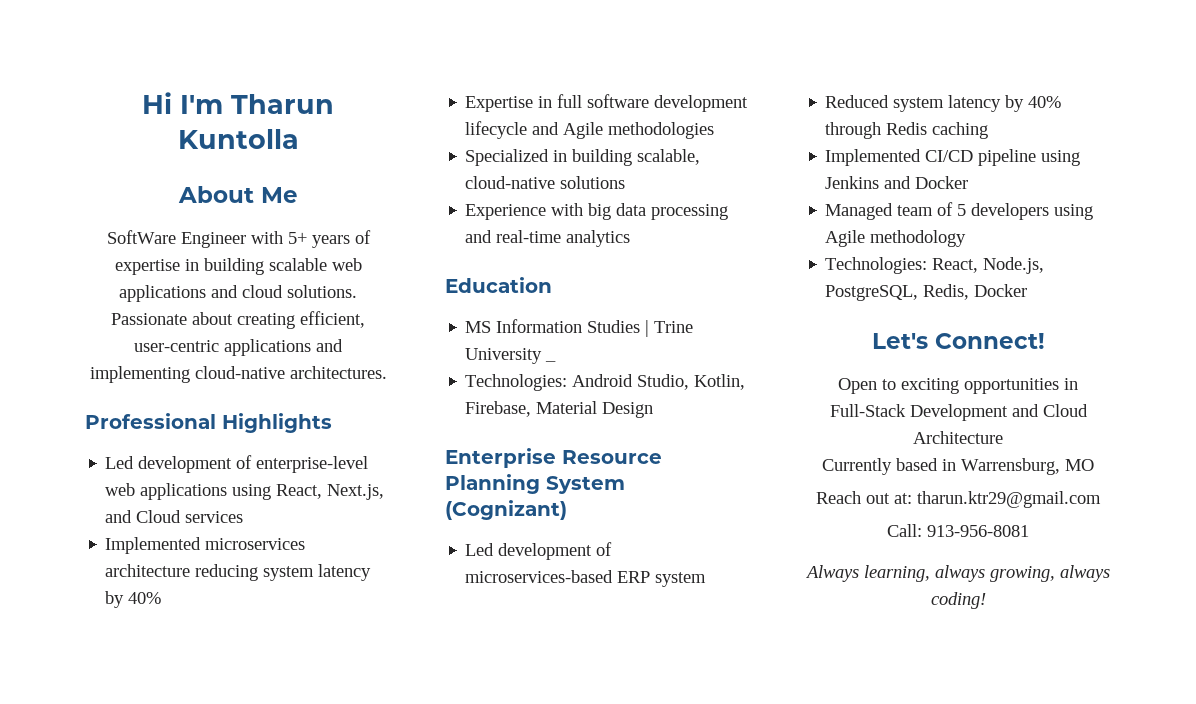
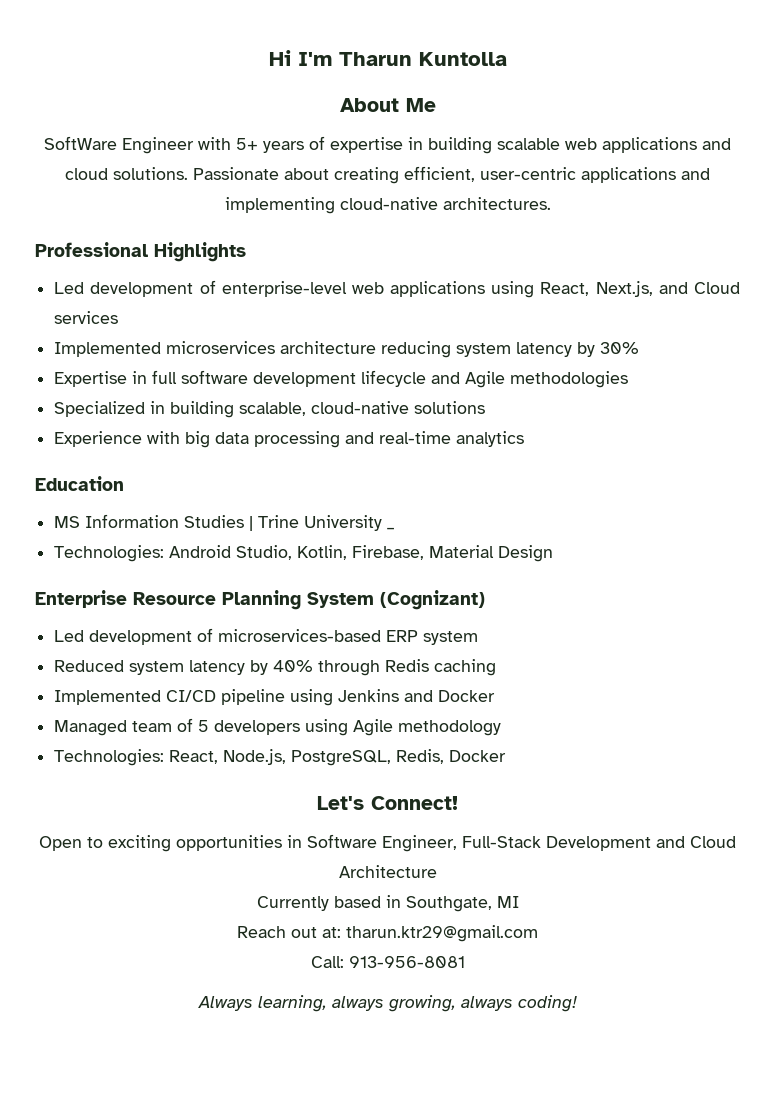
[128,592,162,604] 40% -> [600,342,640,354] 30%
(1078, 384) none -> [307,834,457,852] Software Engineer,
[961,458,1094,475] Warrensburg, MO -> [405,896,519,912] Southgate, MI

